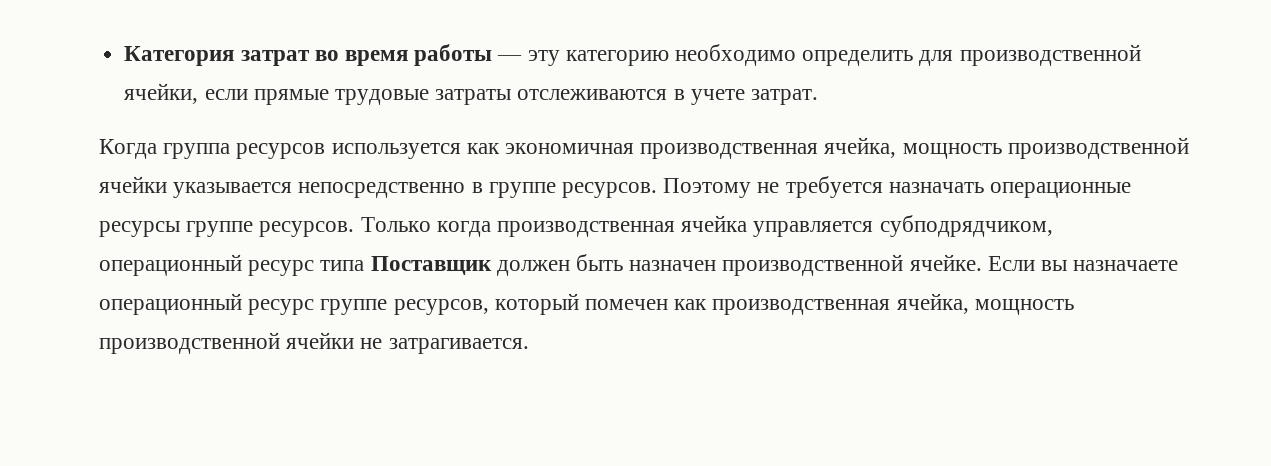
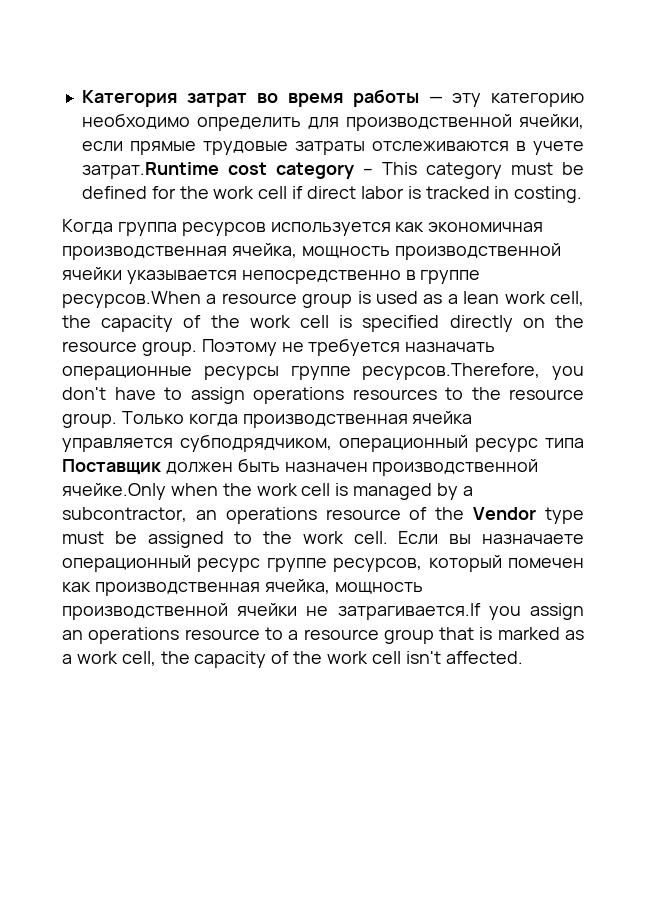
[750,89,818,105] затрат. -> [81,162,584,179] [81,186,583,203] затрат.Runtime cost category – This category must be defined for the work cell if direct labor is tracked in costing.
[562,182,658,198] ресурсов. -> [62,291,584,308] [62,315,584,332] [62,341,197,356] ресурсов.When a resource group is used as a lean work cell, the capacity of the work cell is specified directly on the resource group.
[259,221,355,237] ресурсов. -> [362,363,584,380] [62,387,584,404] [62,413,117,428] ресурсов.Therefore, you don't have to assign operations resources to the resource group.
[909,254,982,271] ячейке. -> [62,483,473,500] [62,507,584,524] [62,531,388,548] ячейке.Only when the work cell is managed by a subcontractor, an operations resource of the Vendor type must be assigned to the work cell.
[388,338,529,354] затрагивается. -> [337,603,584,620] [62,627,584,644] [62,651,523,668] затрагивается.If you assign an operations resource to a resource group that is marked as a work cell, the capacity of the work cell isn't affected.

